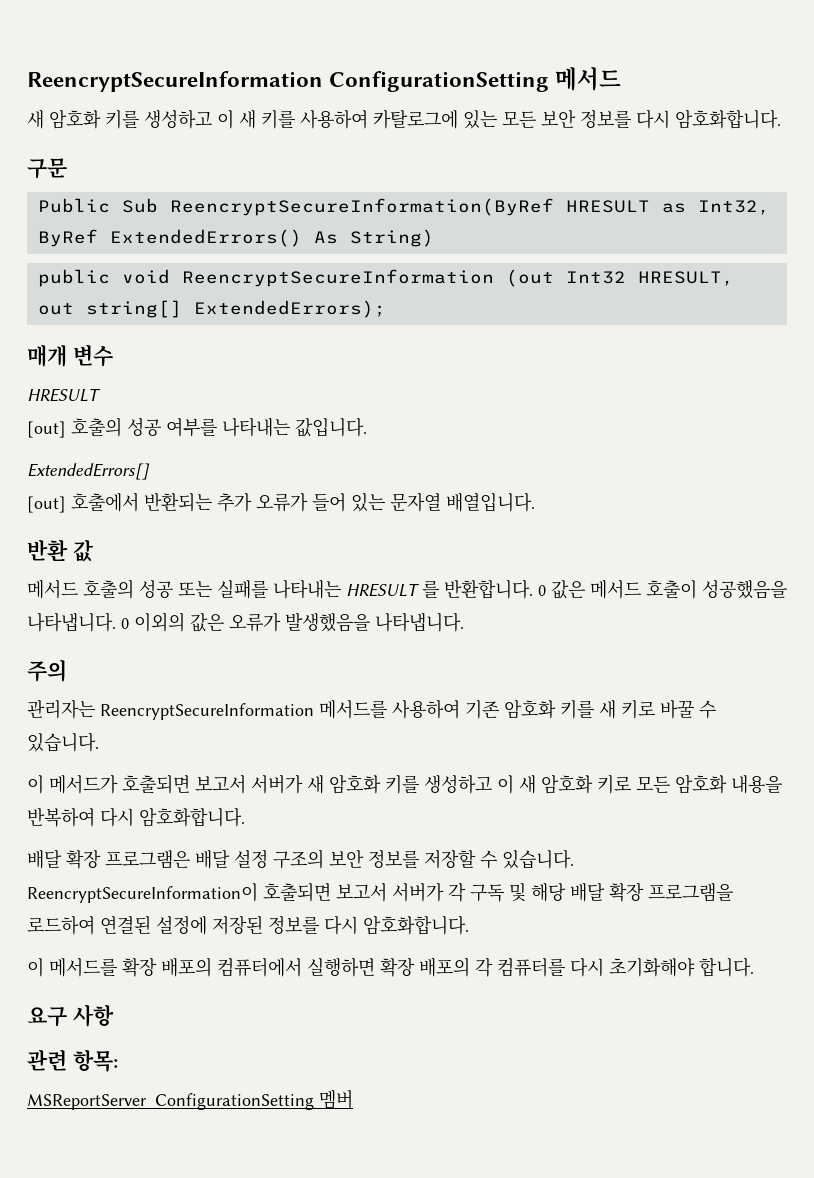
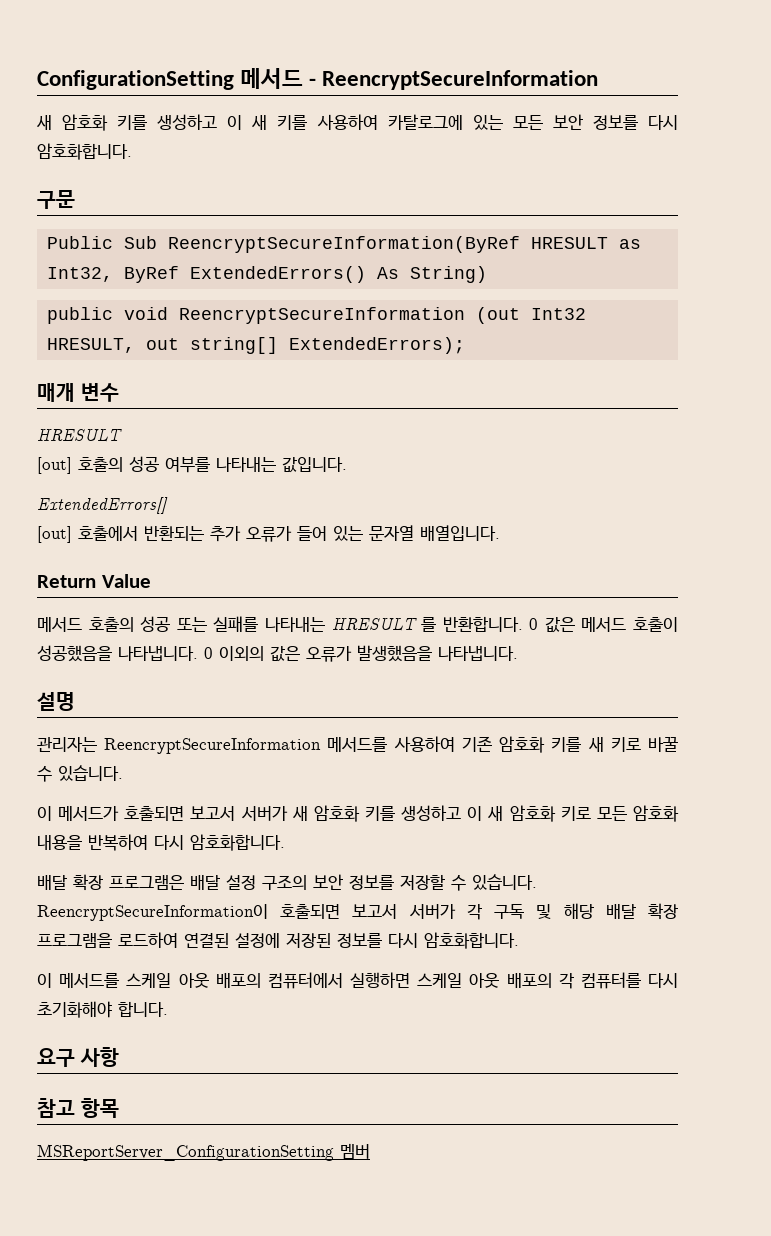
[27,71,323,92] ReencryptSecureInformation -> (37, 80) none
(622, 79) none -> [309,70,599,90] - ReencryptSecureInformation
[27,539,94,562] 반환 값 -> [37,574,151,588] Return Value
[27,659,67,682] 주의 -> [37,692,75,711] 설명
[122,958,157,977] 확장 -> [126,973,209,988] 스케일 아웃
[380,958,415,977] 확장 -> [417,973,500,988] 스케일 아웃
[27,1049,118,1072] 관련 항목: -> [37,1098,119,1118] 참고 항목

